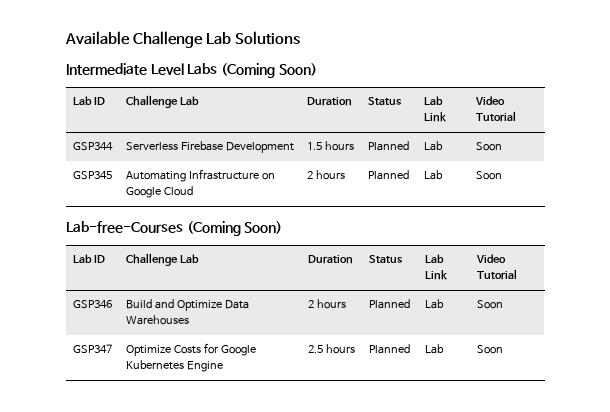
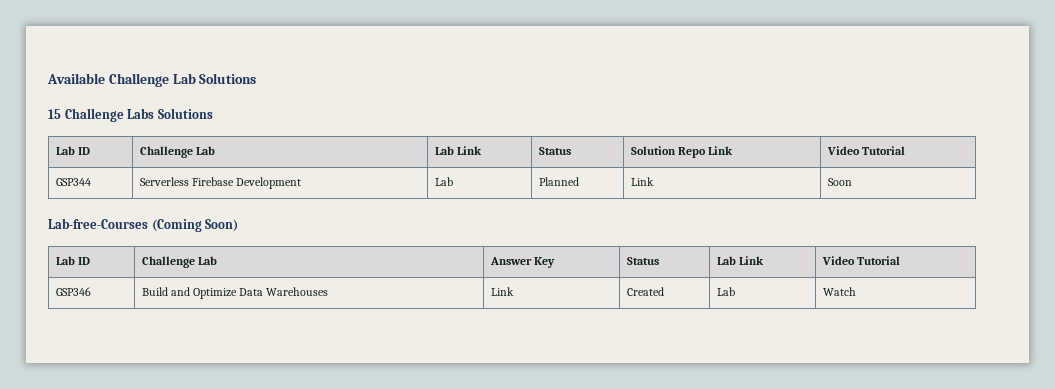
[66,63,317,78] [72,96,105,105] [125,95,199,108] [306,97,352,106] [367,97,402,105] [423,96,443,105] Intermediate Level Labs (Coming Soon) // Lab ID | Challenge Lab | Duration | Status | Lab -> [48,108,213,122] [55,146,90,155] [139,146,215,158] [434,146,482,155] [538,147,571,155] [630,146,706,158] 15 Challenge Labs Solutions // Lab ID | Challenge Lab | Lab Link | Status | Solution Repo
[306,141,354,151] [367,141,409,151] [423,141,443,151] [475,142,502,151] [72,171,112,180] [125,169,275,182] [125,186,193,198] [306,170,345,180] [367,170,409,180] [423,170,443,180] 1.5 hours | Planned | Lab | Soon // GSP345 | Automating Infrastructure on Google Cloud | 2 hours | Planned | Lab -> [434,177,453,186] [538,177,579,186] [630,177,654,186] Lab | Planned | Link
[307,255,353,264] Duration -> [489,257,555,268] Answer Key
[307,299,346,309] [368,299,410,309] [424,299,444,309] [476,300,503,309] [72,344,112,354] [125,343,256,356] [125,360,223,372] [307,344,355,354] [368,344,410,354] [424,344,444,354] [476,345,503,354] 2 hours | Planned | Lab | Soon // GSP347 | Optimize Costs for Google Kubernetes Engine | 2.5 hours | Planned | Lab | Soon -> [490,287,514,296] [626,287,664,296] [716,287,735,296] [822,287,856,296] Link | Created | Lab | Watch

